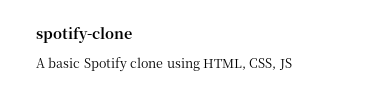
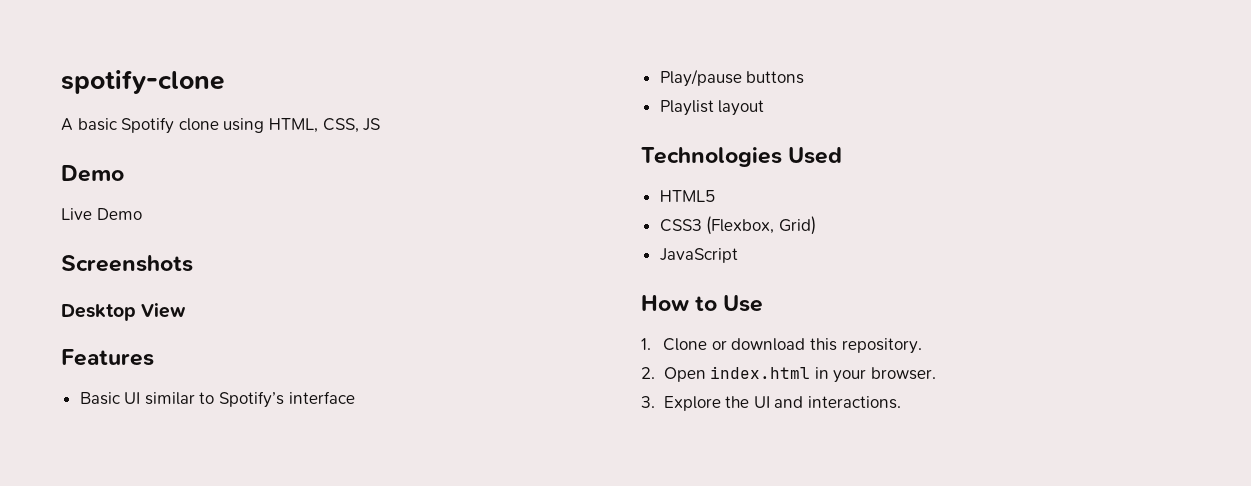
(292, 64) none -> [61,165,124,182] [61,208,142,220] [61,255,193,272] [61,303,187,321] [61,349,154,366] [79,391,355,408] [659,69,805,87] [659,100,765,116] [641,147,843,167] [659,190,715,202] [659,216,816,235] [659,248,738,263] [641,295,764,312] [641,338,922,354] [641,366,936,383] [641,396,901,411] // Demo // Live Demo // Screenshots // Desktop View // Features // Basic UI similar to Spotify’s interface // Play/pause buttons // Playlist layout // Technologies Used // HTML5 // CSS3 (Flexbox, Grid) // JavaScript // How to Use // 1. Clone or download this repository. // 2. Open index.html in your browser. // 3. Explore the UI and interactions.

